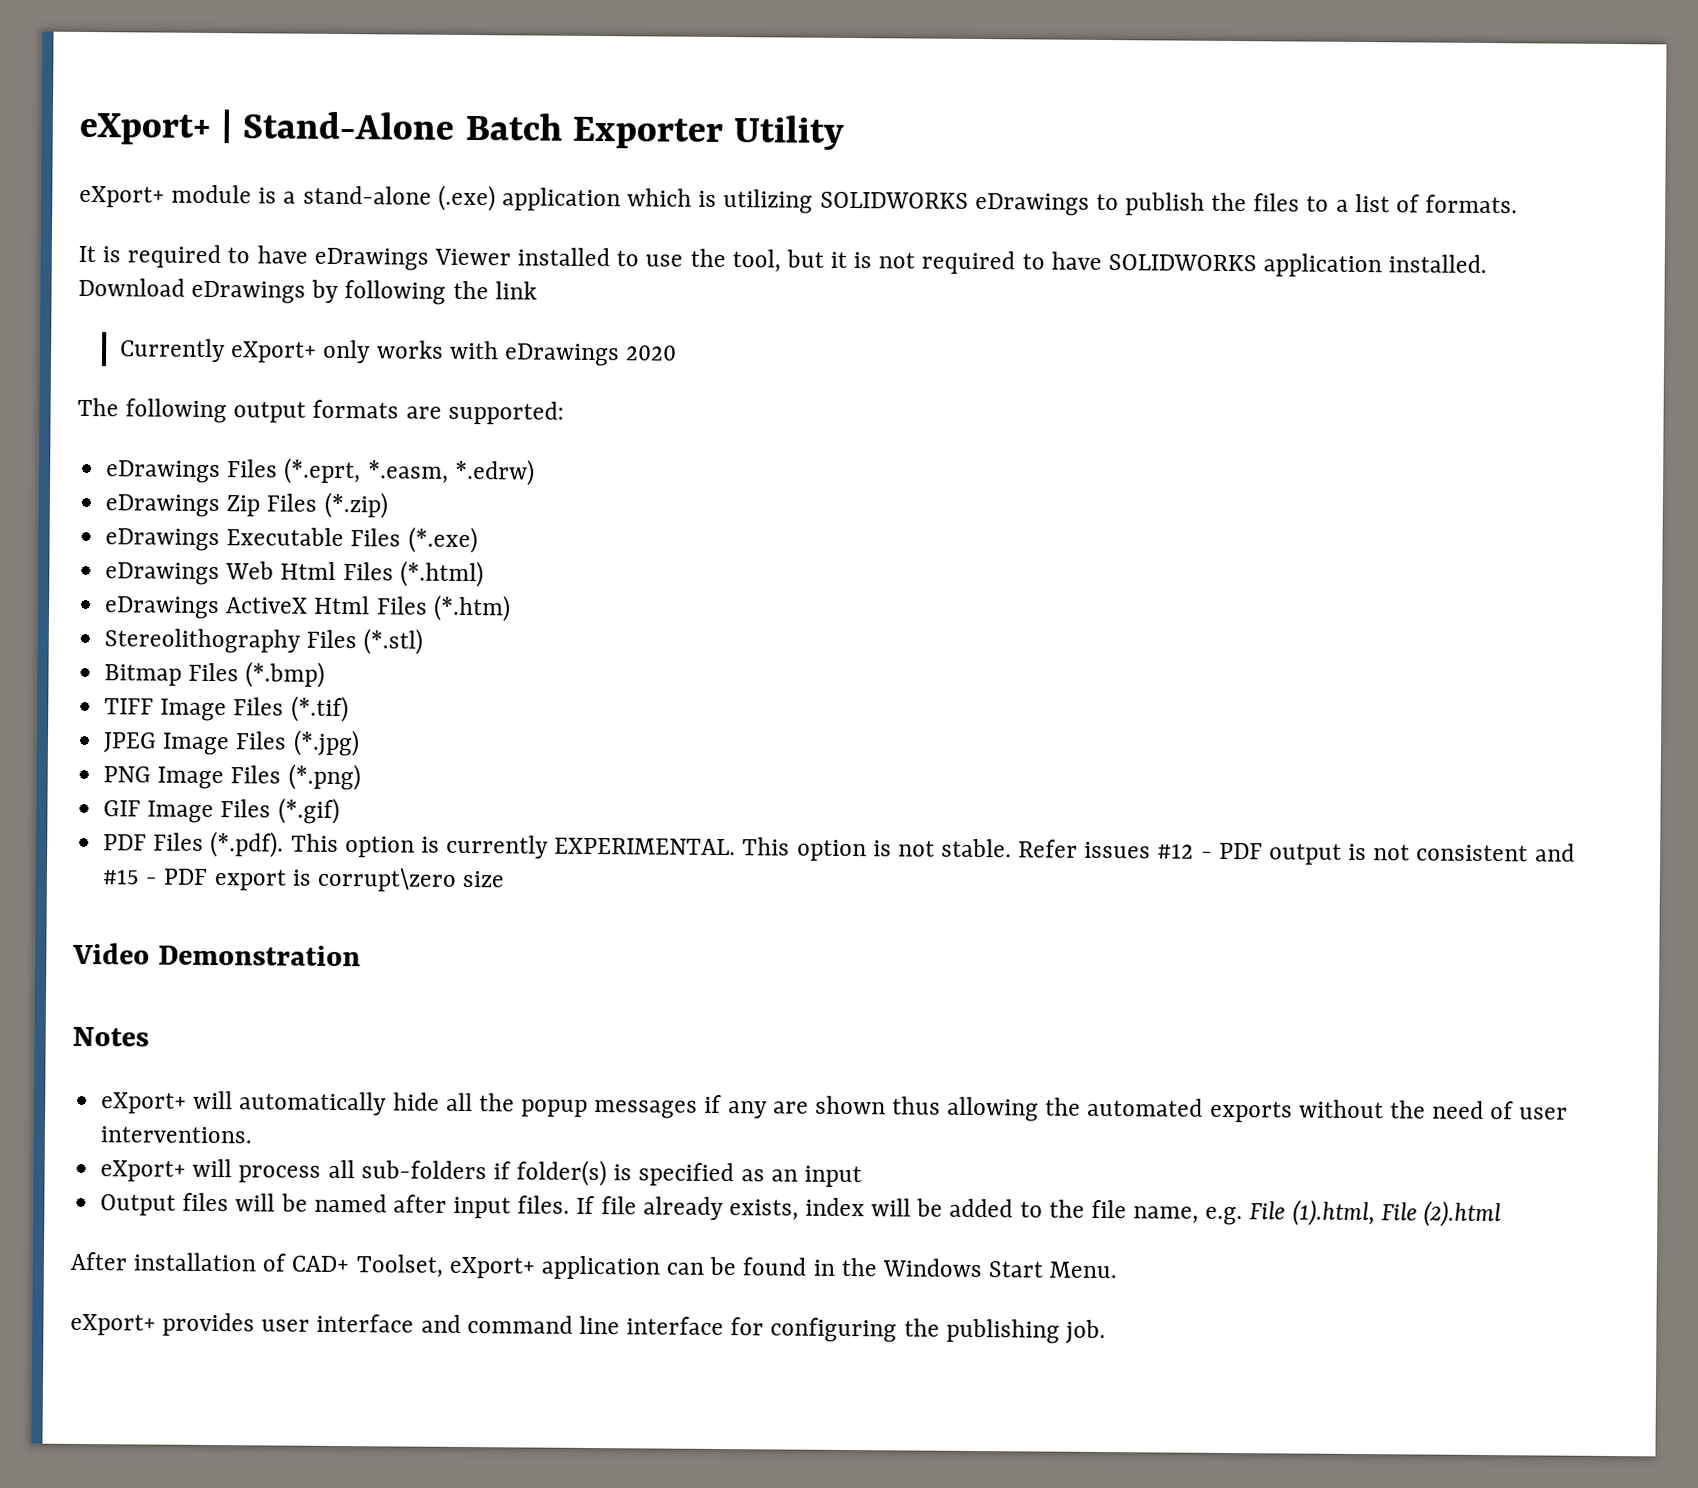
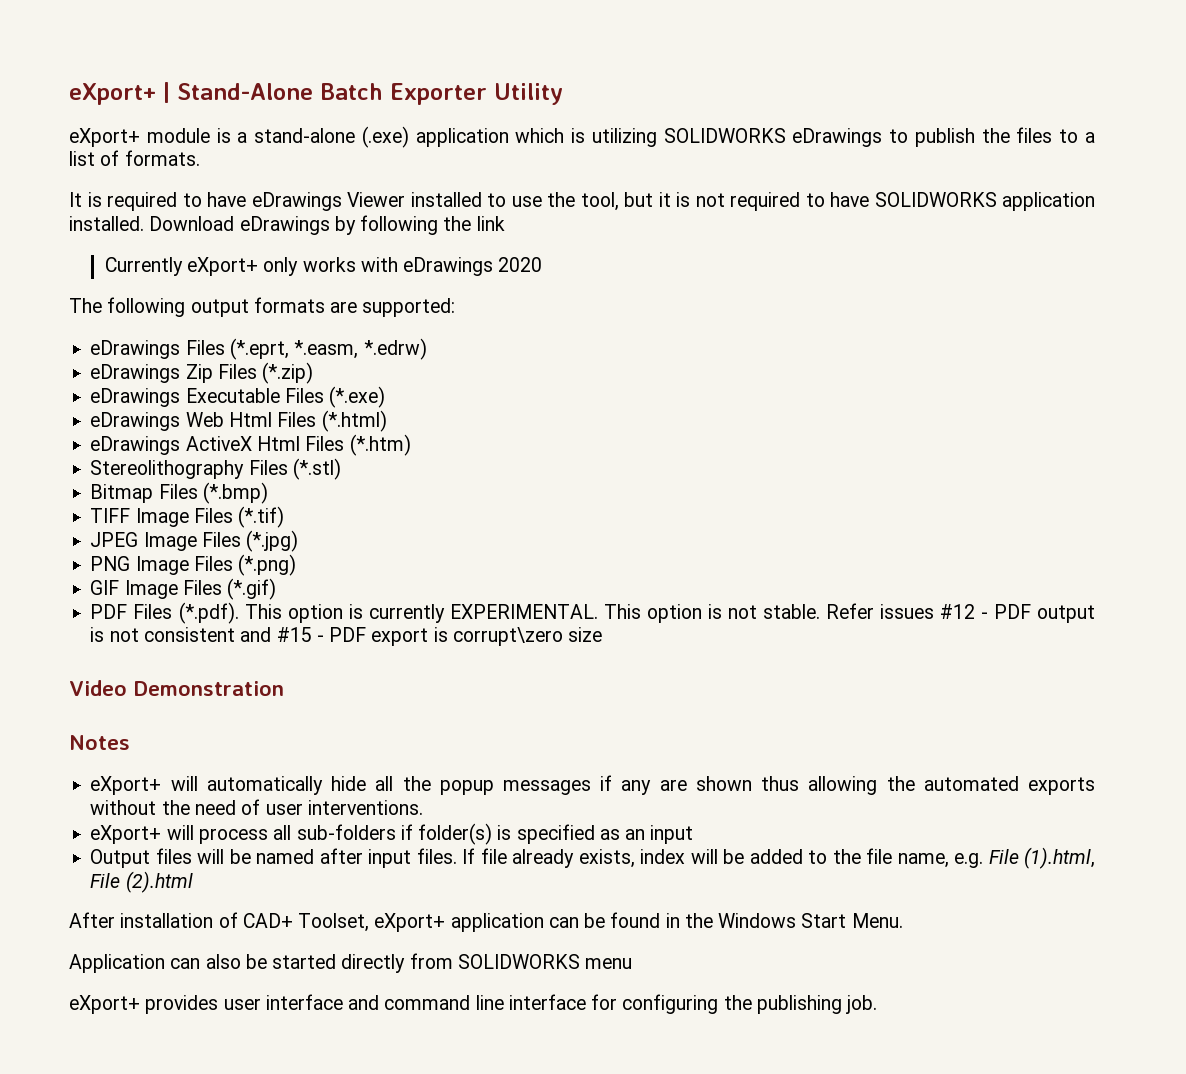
(1118, 1270) none -> [69,953,633,973] // Application can also be started directly from SOLIDWORKS menu

